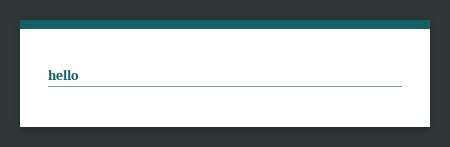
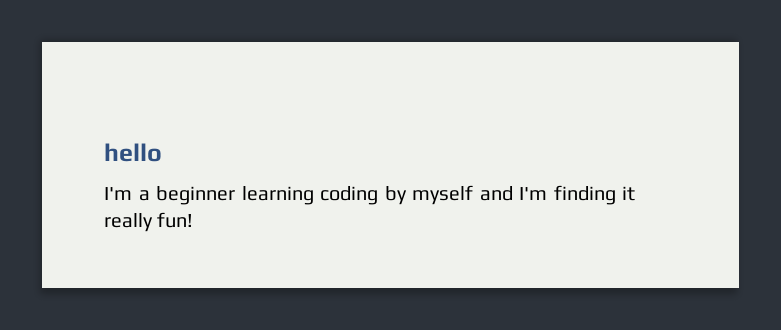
(79, 74) none -> [104,185,635,205] [104,212,194,232] // I'm a beginner learning coding by myself and I'm finding it really fun!

